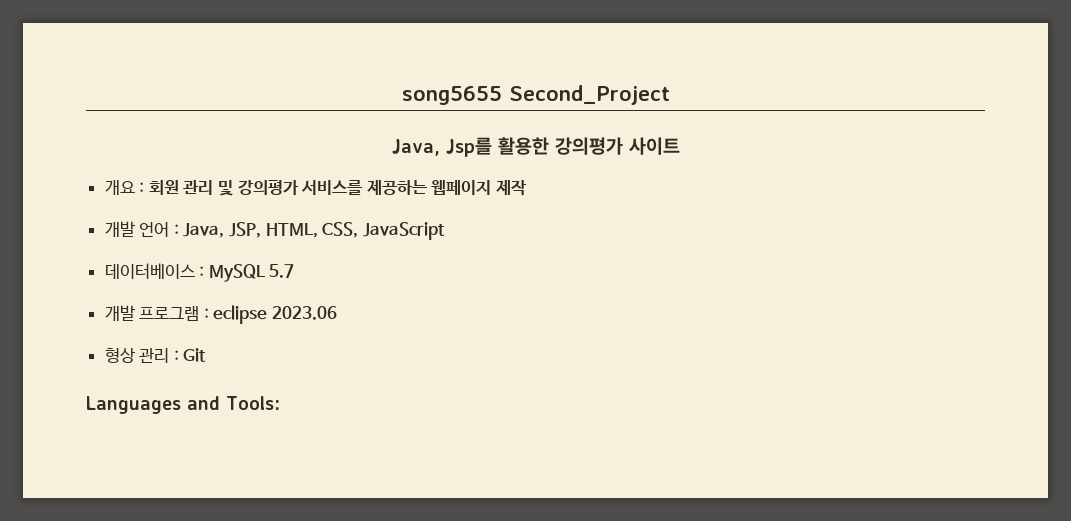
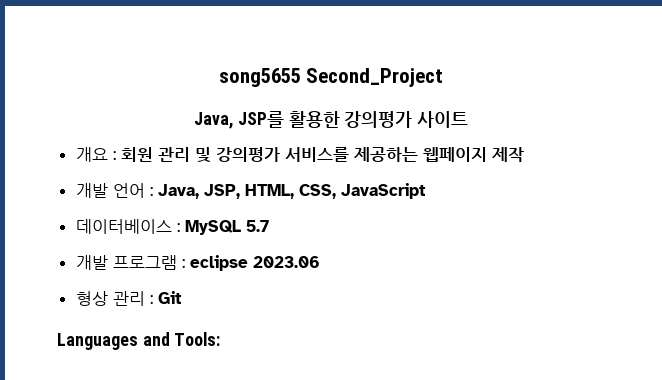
[445,137,492,157] Jsp를 -> [237,111,284,128] JSP를

